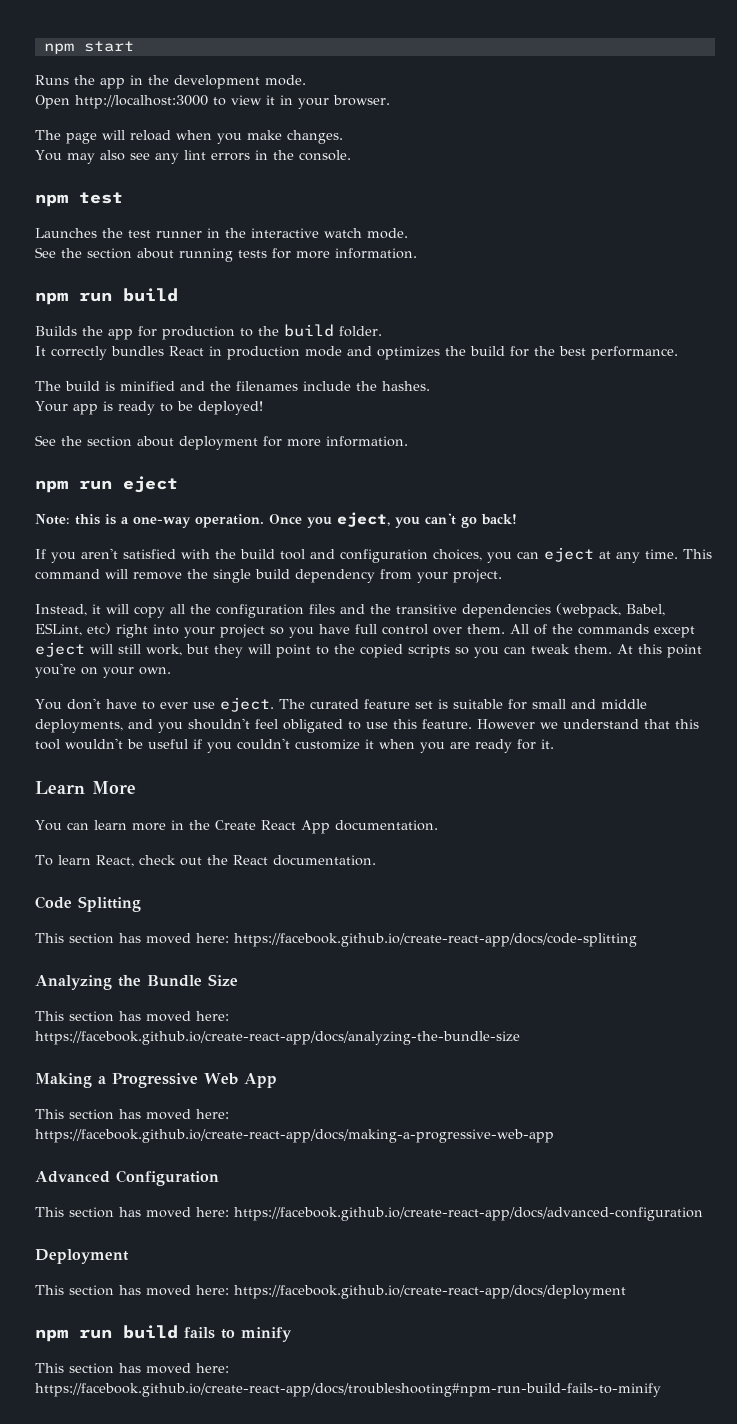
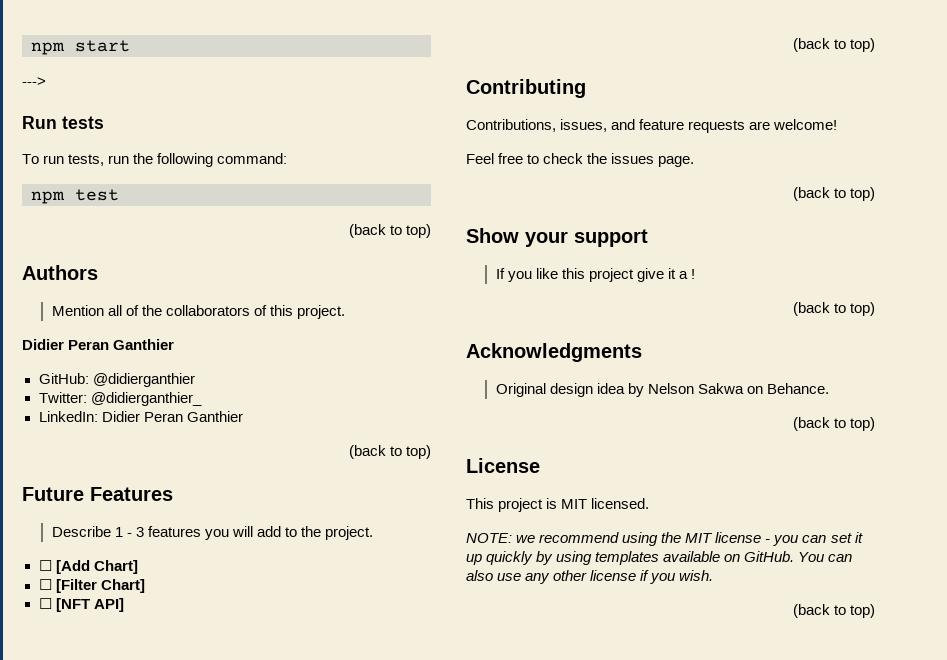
[35,75,306,89] [35,95,390,109] [35,130,343,144] [35,150,351,164] [35,192,123,207] [35,228,408,239] [35,247,417,262] [35,288,178,305] [35,324,382,340] [35,346,678,360] [35,381,430,391] [35,401,263,415] [35,435,408,450] [35,476,178,493] [35,512,517,528] [35,547,712,563] [35,569,502,583] [35,603,665,618] [35,623,695,638] [35,642,702,658] [35,663,171,678] [35,697,647,712] [35,718,699,733] [35,738,554,753] [35,781,136,794] [35,820,438,834] [35,855,376,867] [35,896,141,912] [35,933,637,947] [35,974,238,990] [35,1011,229,1022] [35,1031,520,1045] [35,1073,277,1088] [35,1109,229,1120] [35,1129,554,1143] [35,1170,219,1186] [35,1207,703,1221] [35,1249,129,1264] [35,1285,626,1299] [35,1325,292,1342] [35,1363,229,1374] [35,1383,661,1397] Runs the app in the development mode. // Open http://localhost:3000 to view it in your browser. // The page will reload when you make changes. // You may also see any lint errors in the console. // npm test // Launches the test runner in the interactive watch mode. // See the section about running tests for more information. // npm run build // Builds the app for production to the build folder. // It correctly bundles React in production mode and optimizes the build for the best performance. // The build is minified and the filenames include the hashes. // Your app is ready to be deployed! // See the section about deployment for more information. // npm run eject // Note: this is a one-way operation. Once you eject, you can't go back! // If you aren't satisfied with the build tool and configuration choices, you can eject at any time. This command will remove the single build dependency from your project. // Instead, it will copy all the configuration files and the transitive dependencies (webpack, Babel, ESLint, etc) right into your project so you have full control over them. All of the commands except eject will still work, but they will point to the copied scripts so you can tweak them. At this point you're on your own. // You don't have to ever use eject. The curated feature set is suitable for small and middle deployments, and you shouldn't feel obligated to use this feature. However we understand that this tool wouldn't be useful if you couldn't customize it when you are ready for it. // Learn More // You can learn more in the Create React App documentation. // To learn React, check out the React documentation. // Code Splitting // This section has moved here: https://facebook.github.io/create-react-app/docs/code-splitting // Analyzing the Bundle Size // This section has moved here: https://facebook.github.io/create-react-app/docs/analyzing-the-bundle-size // Making a Progressive Web App // This section has moved here: https://facebook.github.io/create-react-app/docs/making-a-progressive-web-app // Advanced Configuration // This section has moved here: https://facebook.github.io/create-react-app/docs/advanced-configuration // Deployment // This section has moved here: https://facebook.github.io/create-react-app/docs/deployment // npm run build fails to minify // This section has moved here: https://facebook.github.io/create-react-app/docs/troubleshooting#npm-run-build-fails-to-minify -> [22,77,46,86] [22,116,104,129] [22,153,288,167] [31,189,119,204] [348,224,431,238] [22,265,98,280] [51,305,345,319] [22,339,175,350] [38,373,195,387] [38,392,202,406] [38,411,243,422] [348,445,431,459] [22,487,173,501] [51,526,374,540] [38,560,138,574] [38,579,145,593] [38,598,124,612] [792,38,875,52] [466,79,586,98] [466,119,838,133] [466,153,695,167] [792,187,875,201] [466,228,648,247] [495,268,696,282] [792,302,875,316] [466,343,642,362] [495,383,829,397] [792,417,875,431] [466,458,540,473] [466,498,650,512] [466,532,863,546] [466,551,853,565] [466,570,714,584] [792,604,875,618] ---> // Run tests // To run tests, run the following command: // npm test // (back to top) // Authors // Mention all of the collaborators of this project. // Didier Peran Ganthier // GitHub: @didierganthier // Twitter: @didierganthier_ // LinkedIn: Didier Peran Ganthier // (back to top) // Future Features // Describe 1 - 3 features you will add to the project. // ☐ [Add Chart] // ☐ [Filter Chart] // ☐ [NFT API] // (back to top) // Contributing // Contributions, issues, and feature requests are welcome! // Feel free to check the issues page. // (back to top) // Show your support // If you like this project give it a ! // (back to top) // Acknowledgments // Original design idea by Nelson Sakwa on Behance. // (back to top) // License // This project is MIT licensed. // NOTE: we recommend using the MIT license - you can set it up quickly by using templates available on GitHub. You can also use any other license if you wish. // (back to top)

